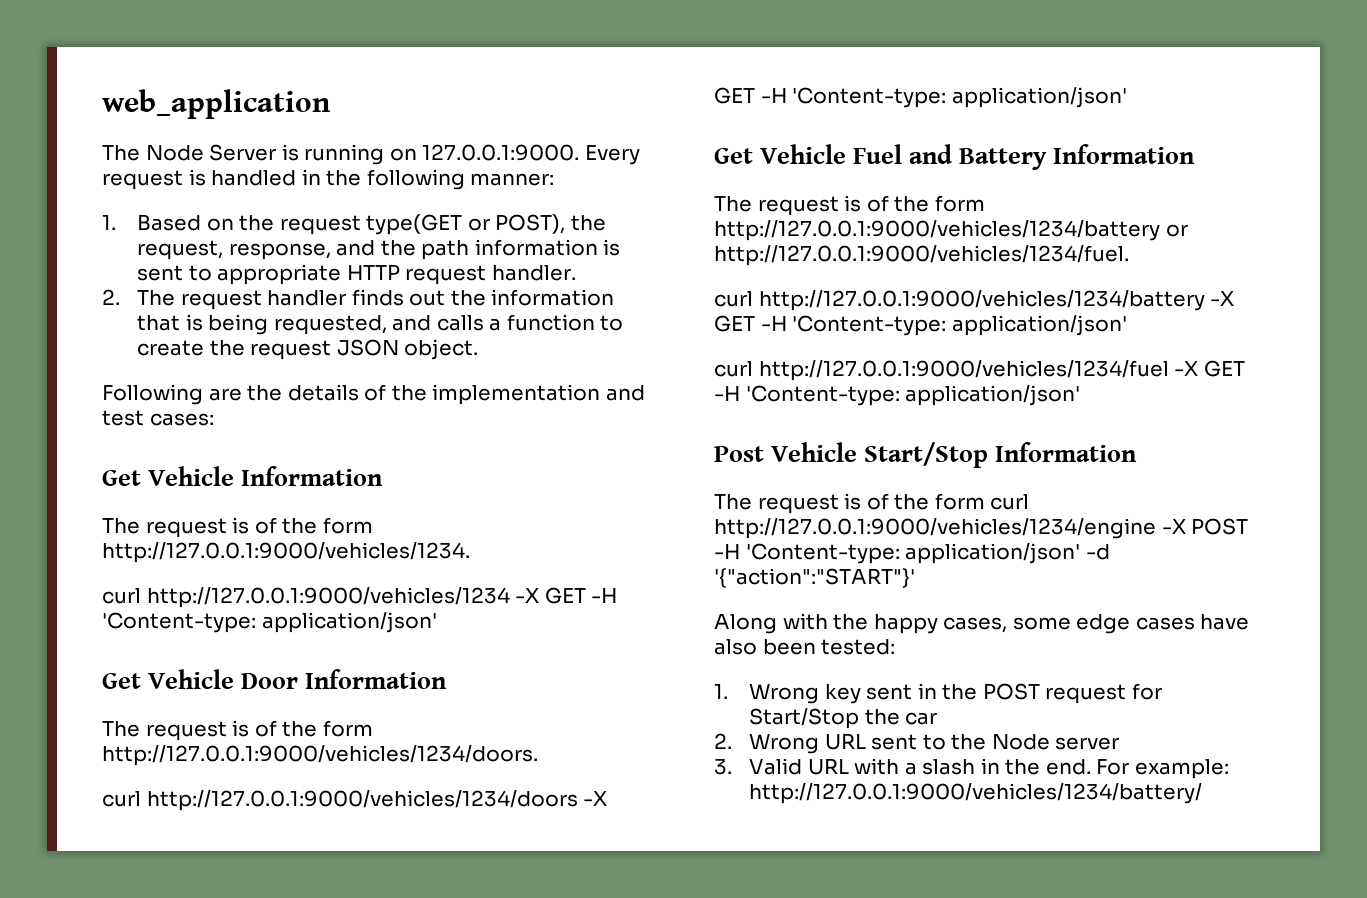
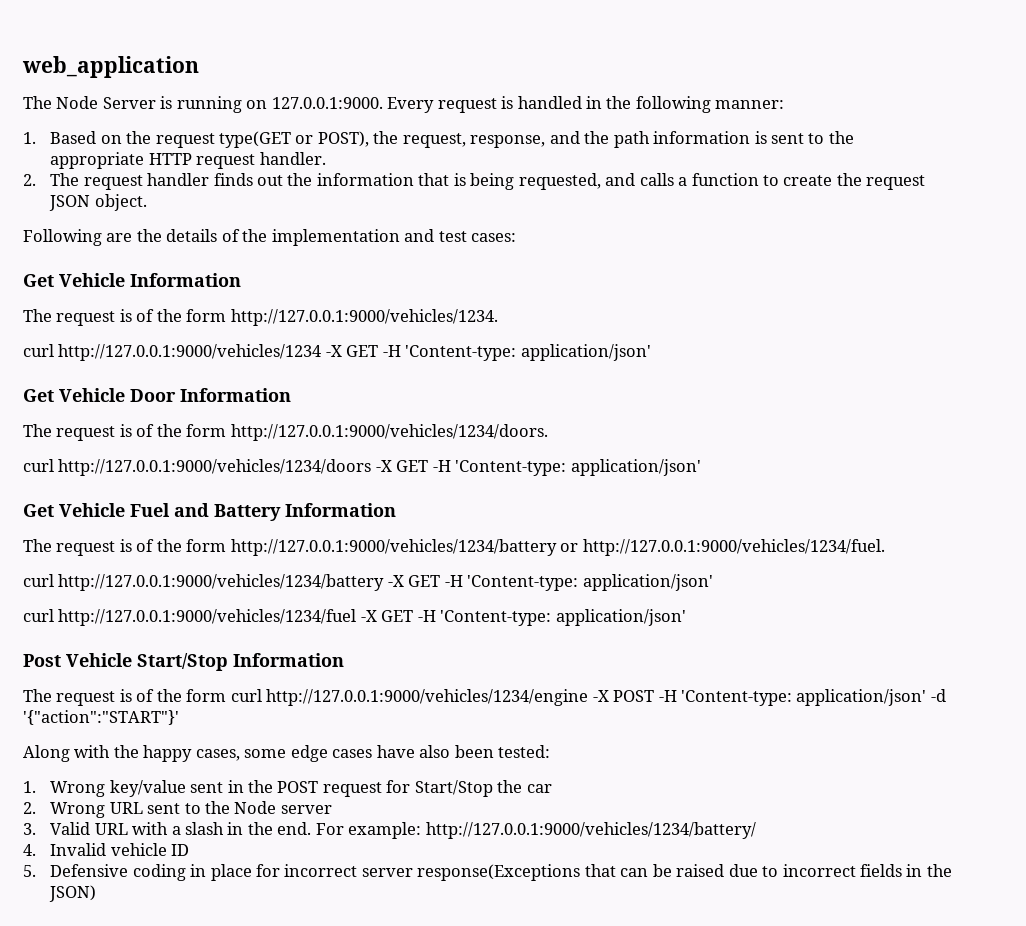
(212, 273) none -> [828,131,854,144] the
[824,684,861,704] key -> [109,780,186,797] key/value
(1203, 793) none -> [23,843,190,856] [23,864,952,881] [49,885,97,902] // 4. Invalid vehicle ID // 5. Defensive coding in place for incorrect server response(Exceptions that can be raised due to incorrect fields in the JSON)

